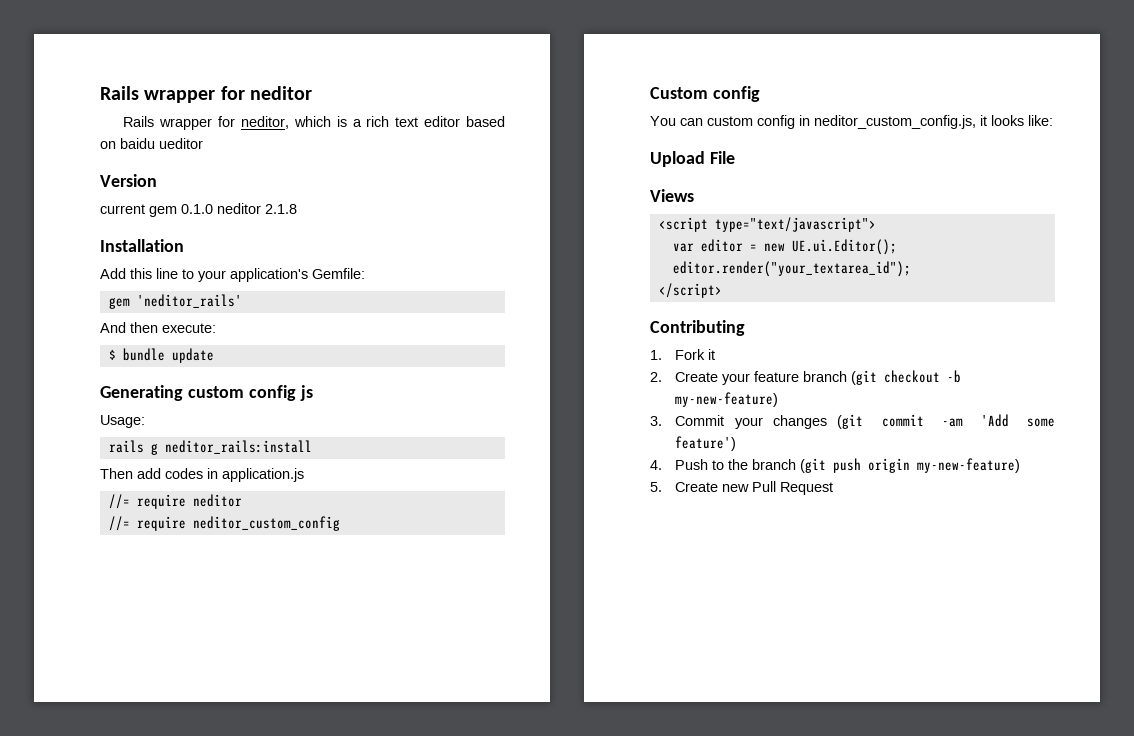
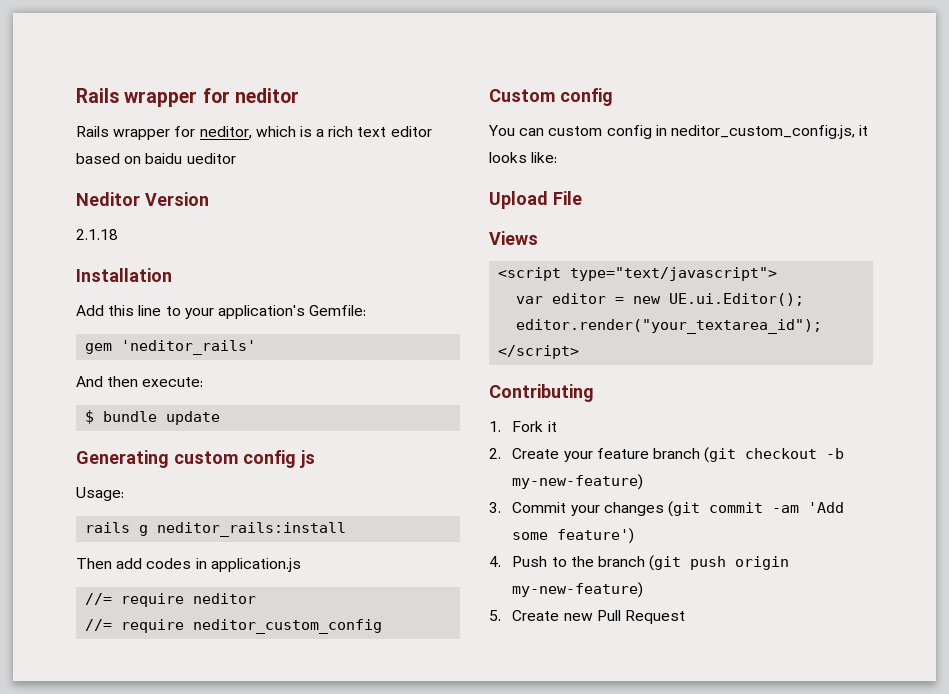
(203, 143) none -> [76,192,140,206] Neditor
[100,203,297,217] current gem 0.1.0 neditor 2.1.8 -> [76,229,118,240] 2.1.18

